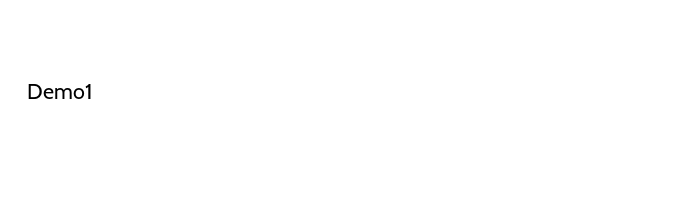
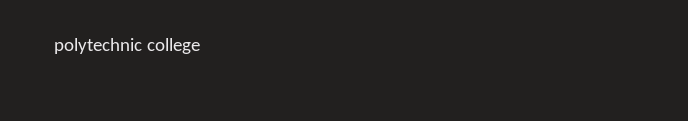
[27,84,93,99] Demo1 -> [54,38,200,54] polytechnic college

